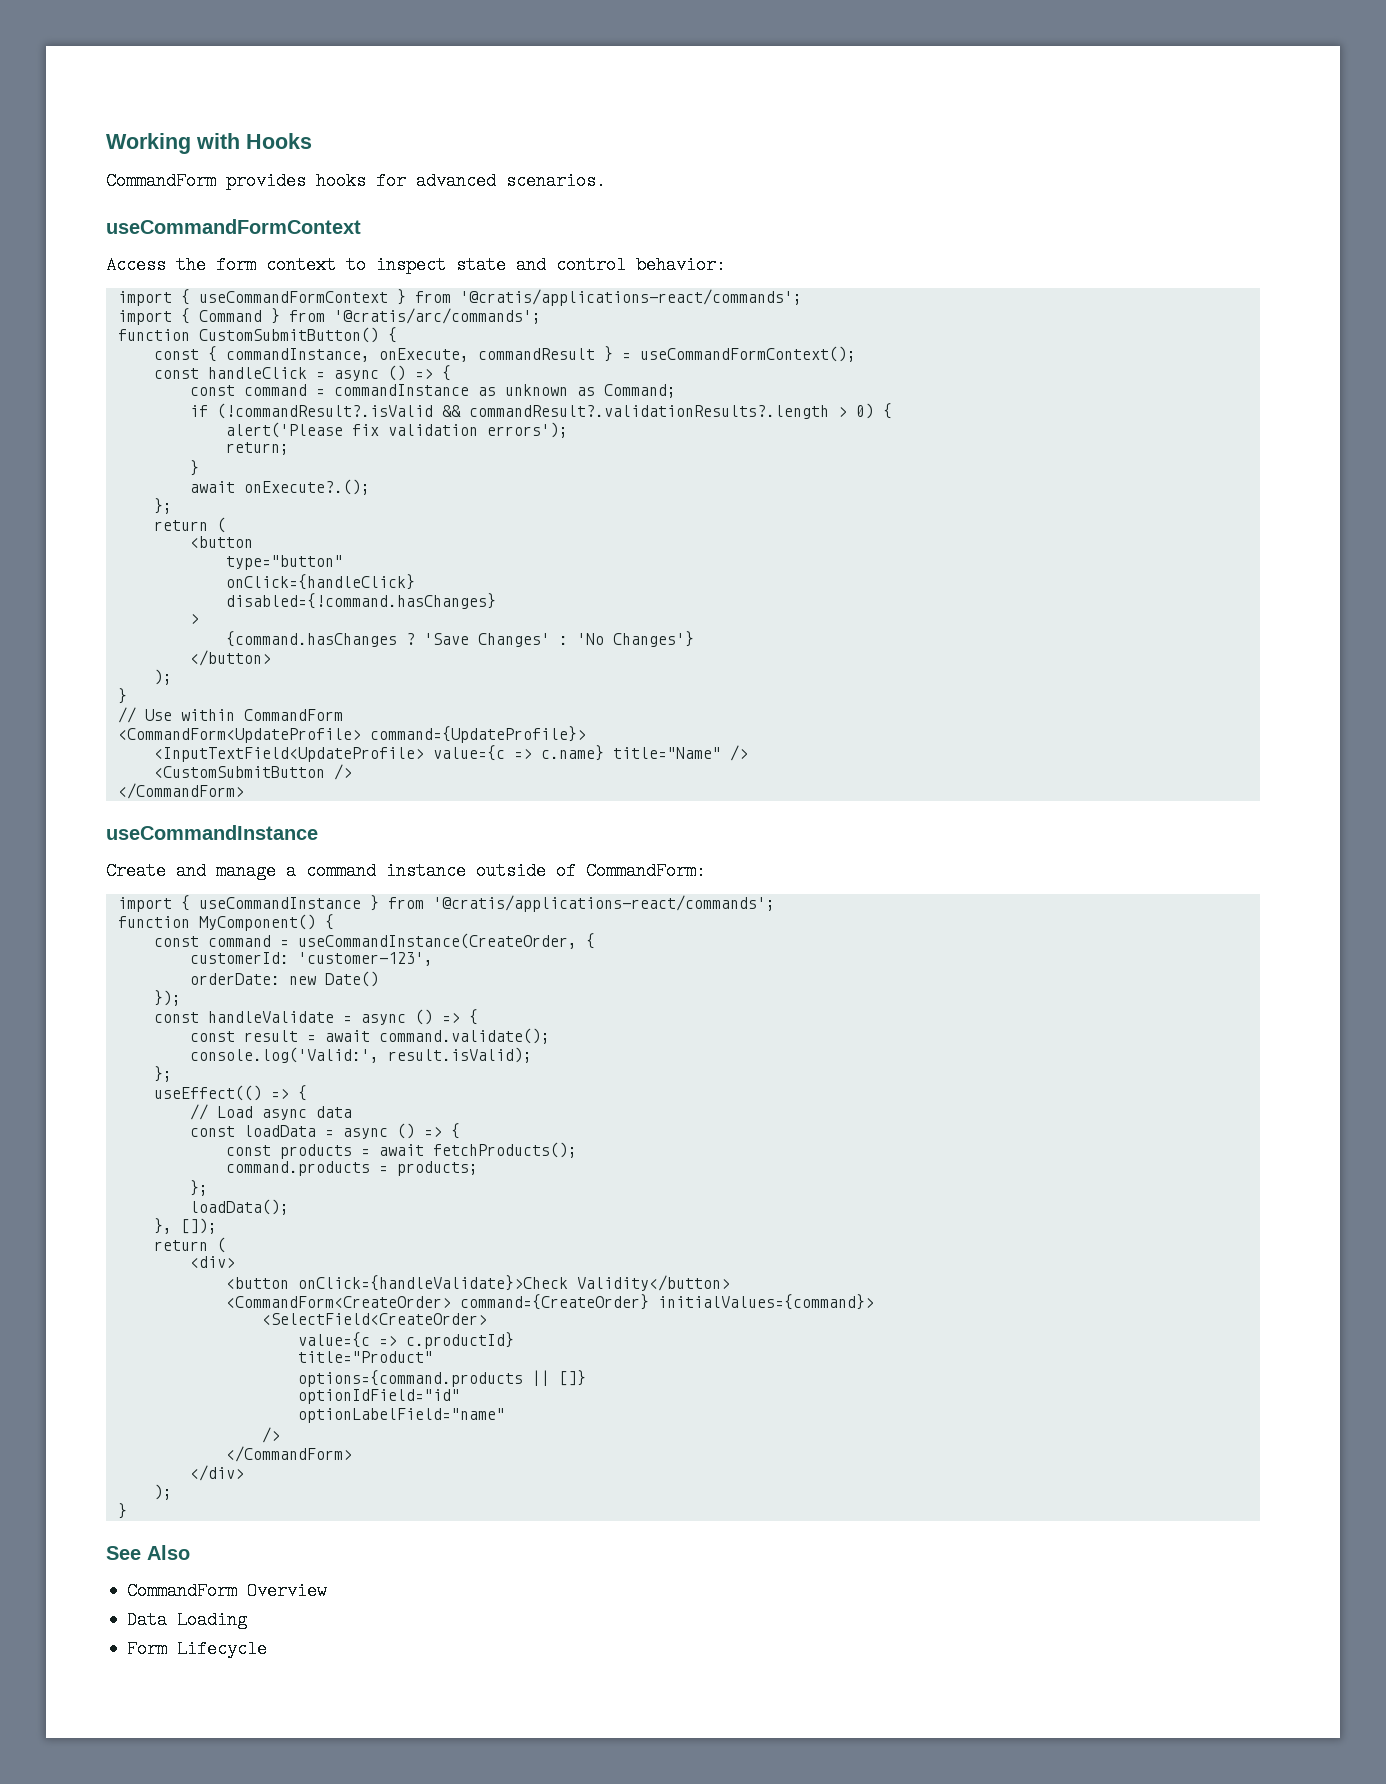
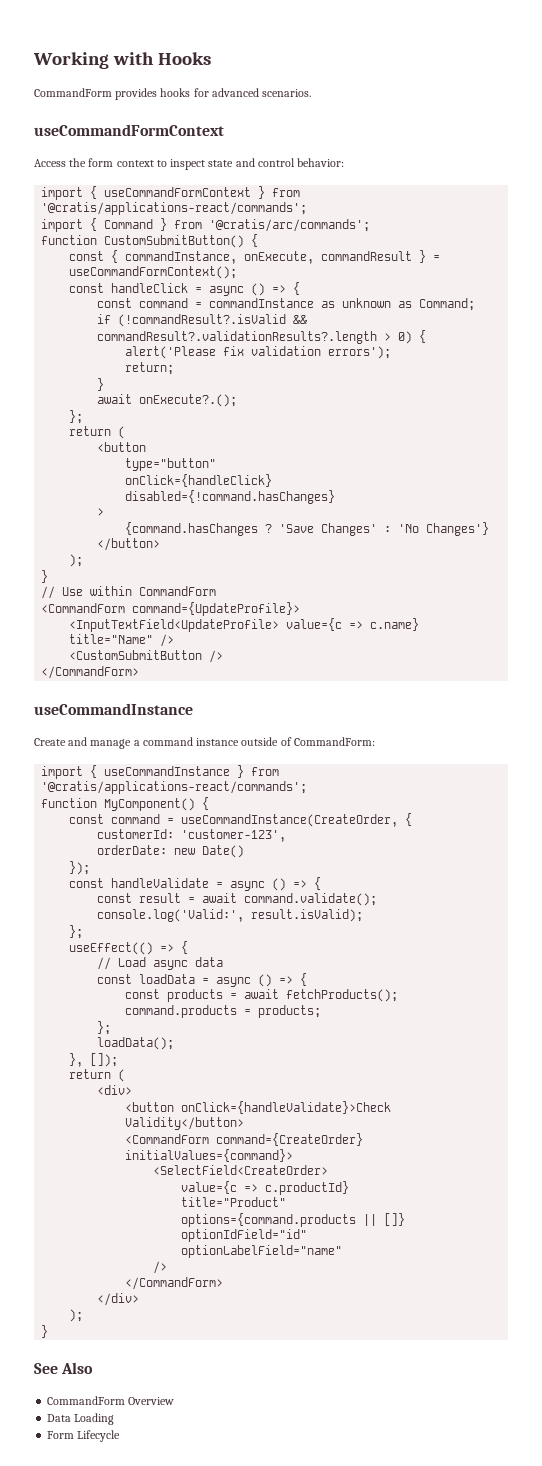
[117,728,361,743] <CommandForm<UpdateProfile> -> [41,603,126,613] <CommandForm
[225,1296,451,1308] <CommandForm<CreateOrder> -> [125,1134,210,1144] <CommandForm

